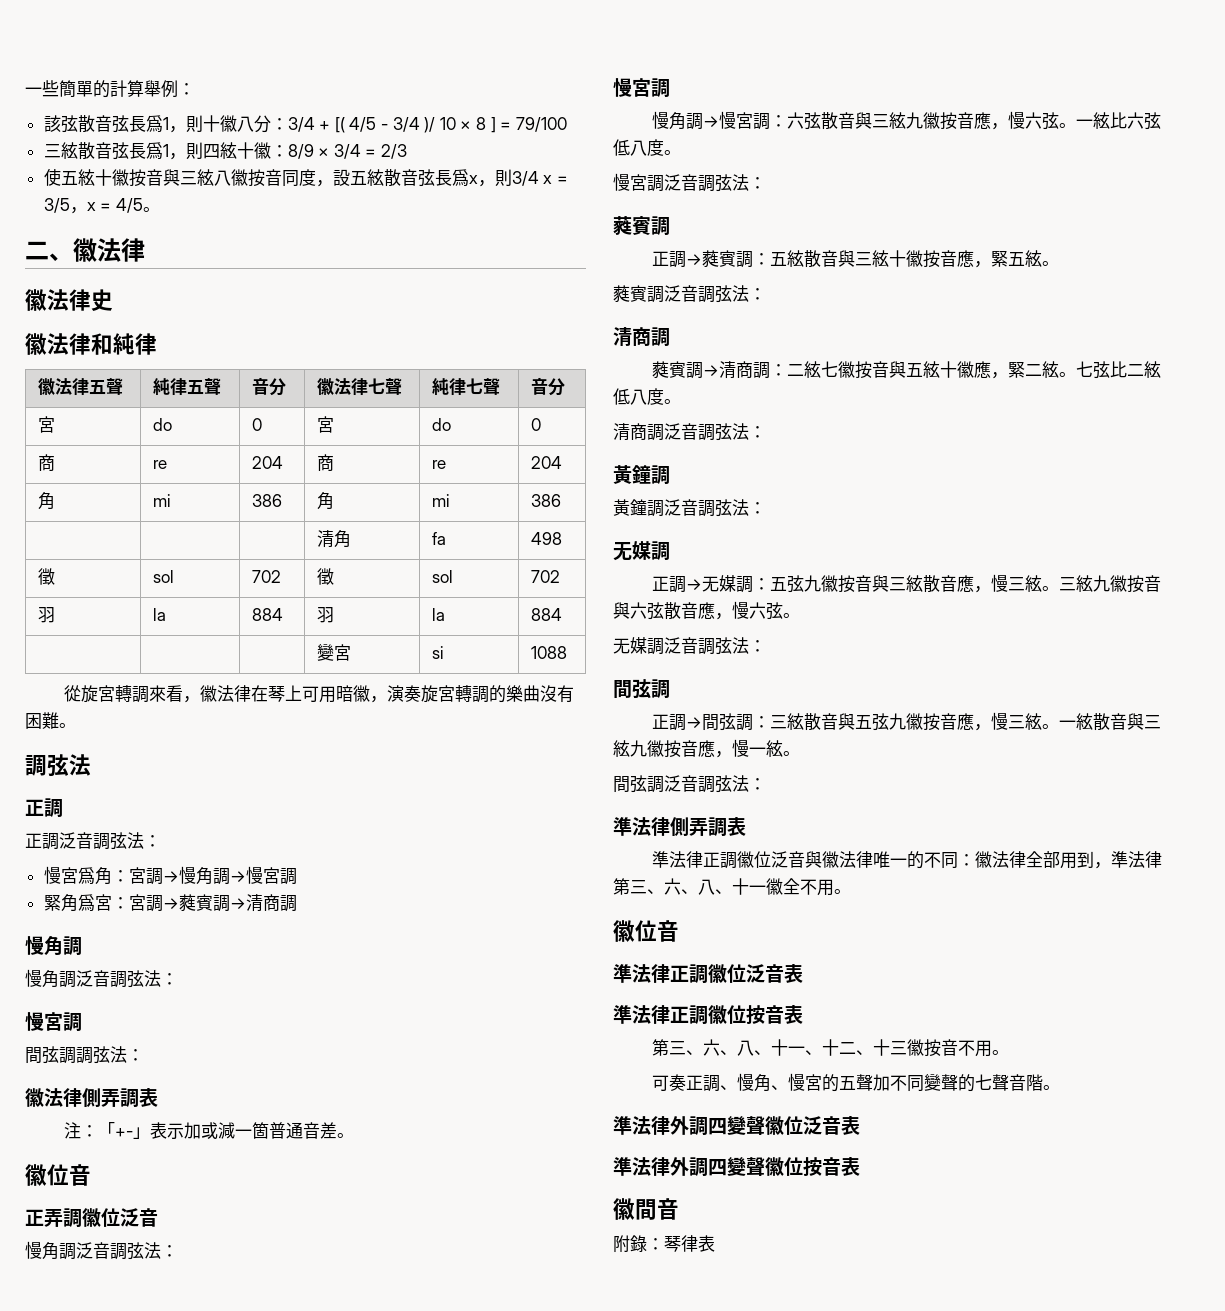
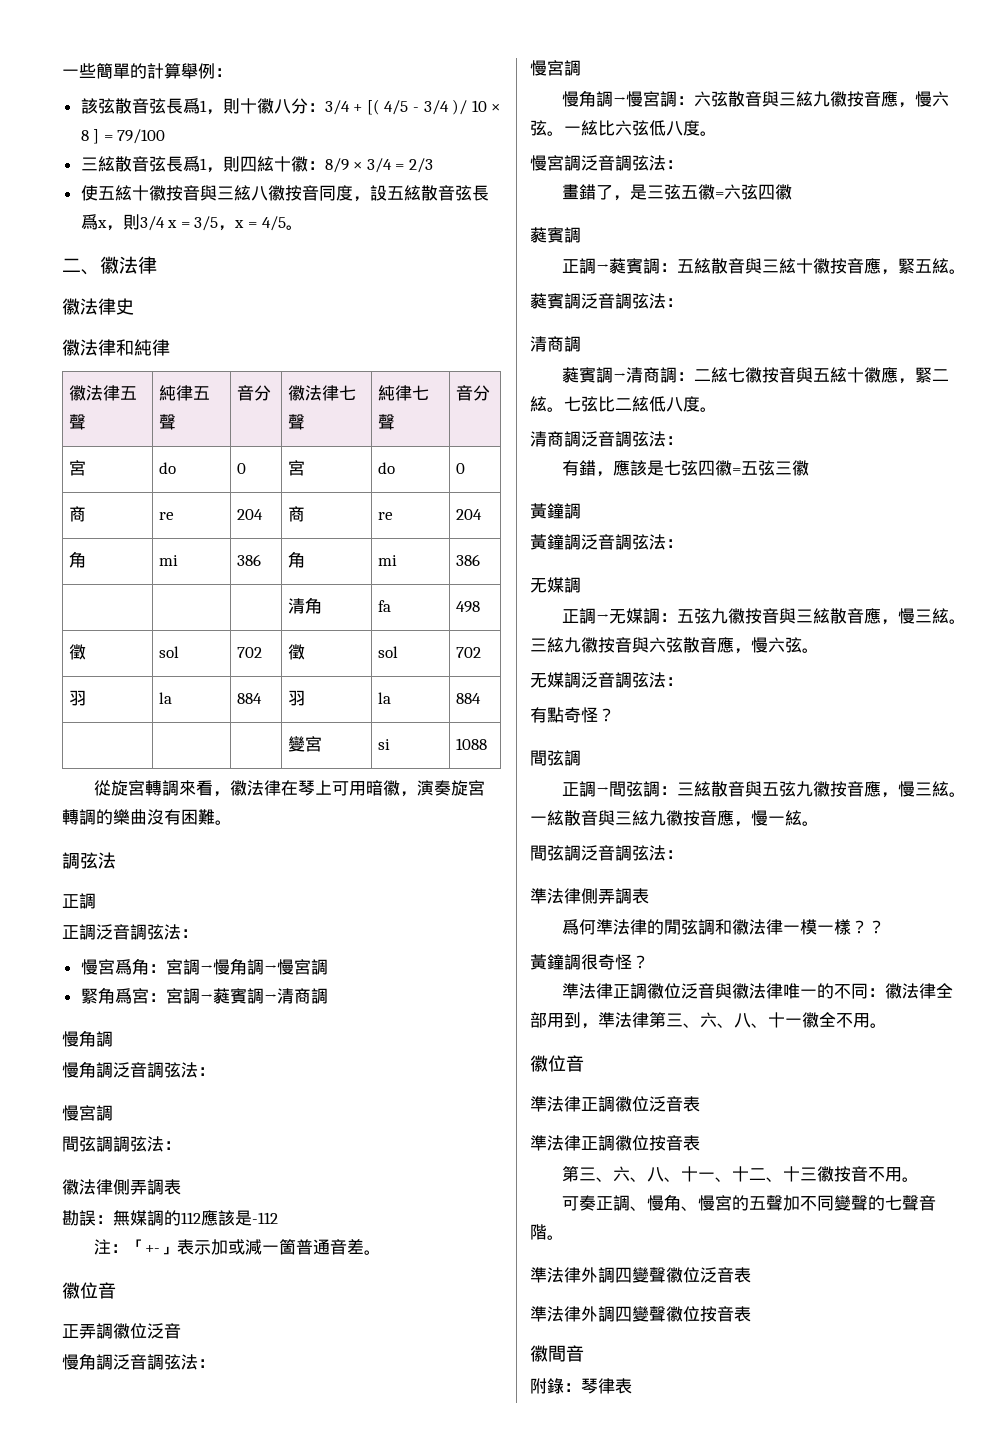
(158, 1097) none -> [62,1210,278,1226] // 勘誤：無媒調的112應該是-112
(766, 183) none -> [561,184,792,201] // 畫錯了，是三弦五徽=六弦四徽
(766, 432) none -> [561,460,809,477] // 有錯，應該是七弦四徽=五弦三徽
(766, 646) none -> [530,707,615,723] // 有點奇怪？
(746, 826) none -> [561,919,885,935] [530,954,649,970] // 爲何準法律的閒弦調和徽法律一模一樣？？ // 黃鐘調很奇怪？

